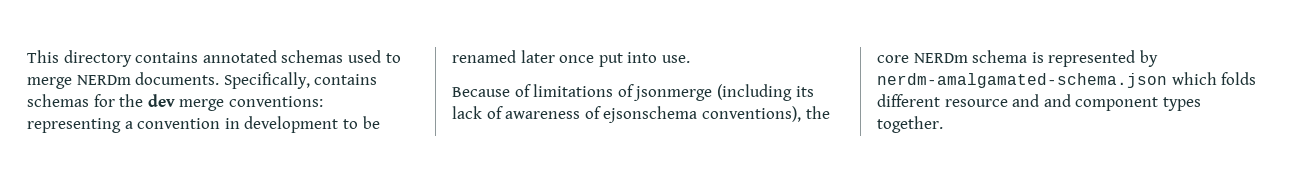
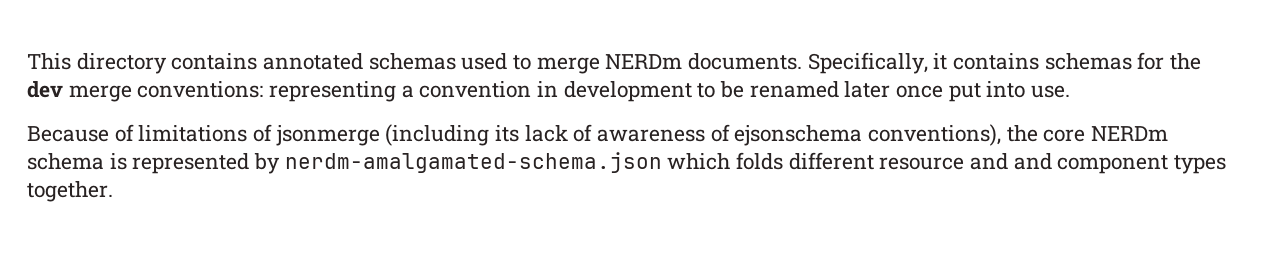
(310, 80) none -> [933,53,948,70] it

